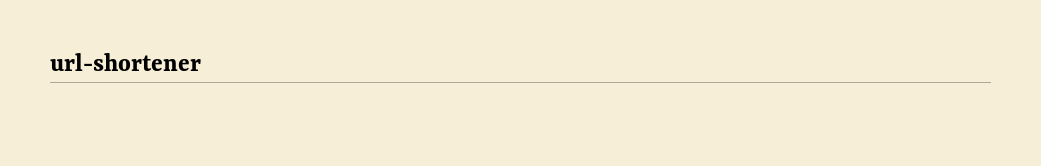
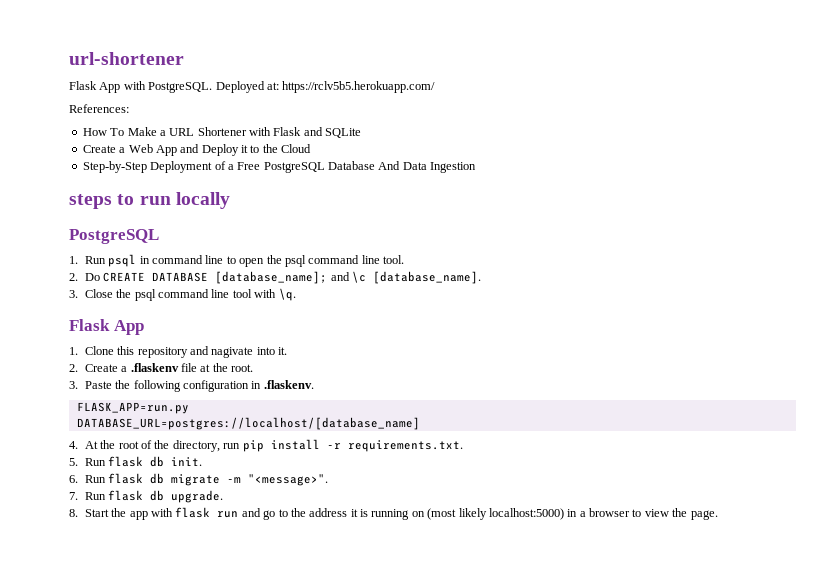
(201, 62) none -> [69,81,436,93] [69,104,129,113] [82,127,362,138] [82,144,312,156] [82,161,477,173] [69,192,230,209] [69,229,159,244] [69,254,405,267] [69,271,482,284] [69,288,296,301] [69,319,144,335] [69,346,288,358] [69,363,254,372] [69,380,314,392] [76,402,189,414] [76,417,420,430] [69,439,463,452] [69,456,203,467] [69,473,329,486] [69,490,224,503] [69,507,718,520] // Flask App with PostgreSQL. Deployed at: https://rclv5b5.herokuapp.com/ // References: // How To Make a URL Shortener with Flask and SQLite // Create a Web App and Deploy it to the Cloud // Step-by-Step Deployment of a Free PostgreSQL Database And Data Ingestion // steps to run locally // PostgreSQL // 1. Run psql in command line to open the psql command line tool. // 2. Do CREATE DATABASE [database_name]; and \c [database_name]. // 3. Close the psql command line tool with \q. // Flask App // 1. Clone this repository and nagivate into it. // 2. Create a .flaskenv file at the root. // 3. Paste the following configuration in .flaskenv. // FLASK_APP=run.py // DATABASE_URL=postgres://localhost/[database_name] // 4. At the root of the directory, run pip install -r requirements.txt. // 5. Run flask db init. // 6. Run flask db migrate -m "<message>". // 7. Run flask db upgrade. // 8. Start the app with flask run and go to the address it is running on (most likely localhost:5000) in a browser to view the page.

